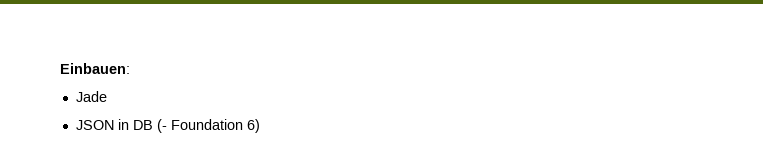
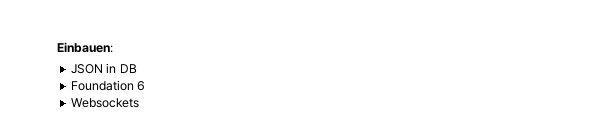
[75,91,107,102] // Jade -> (113, 47) none
[156,119,260,133] (- Foundation 6) -> [70,80,146,91] [70,98,139,108] // Foundation 6 // Websockets

